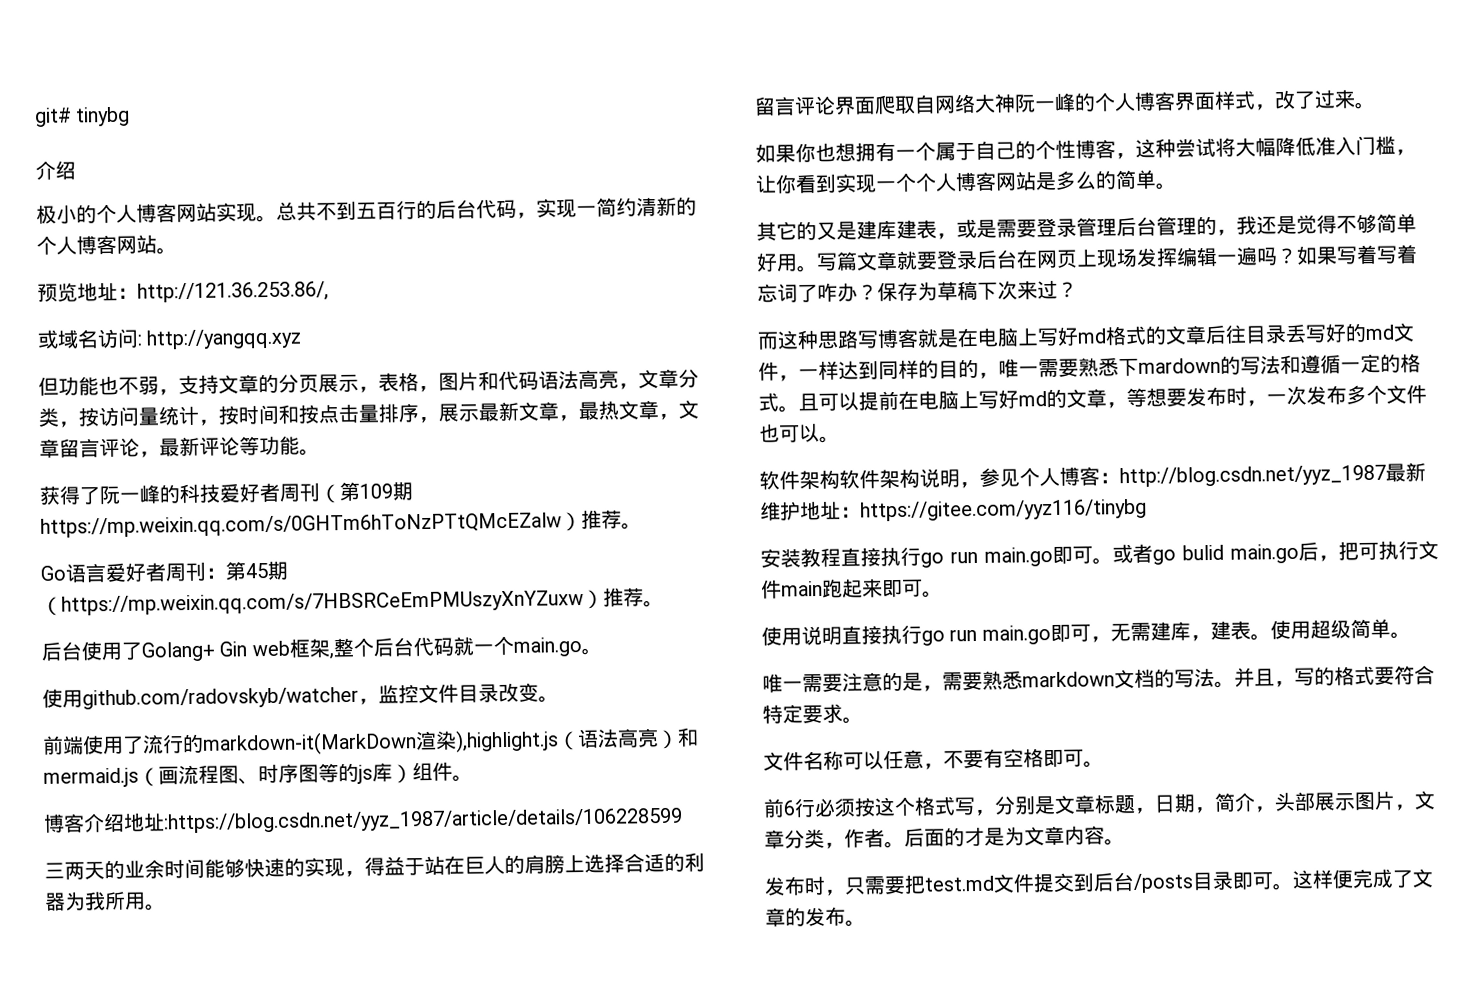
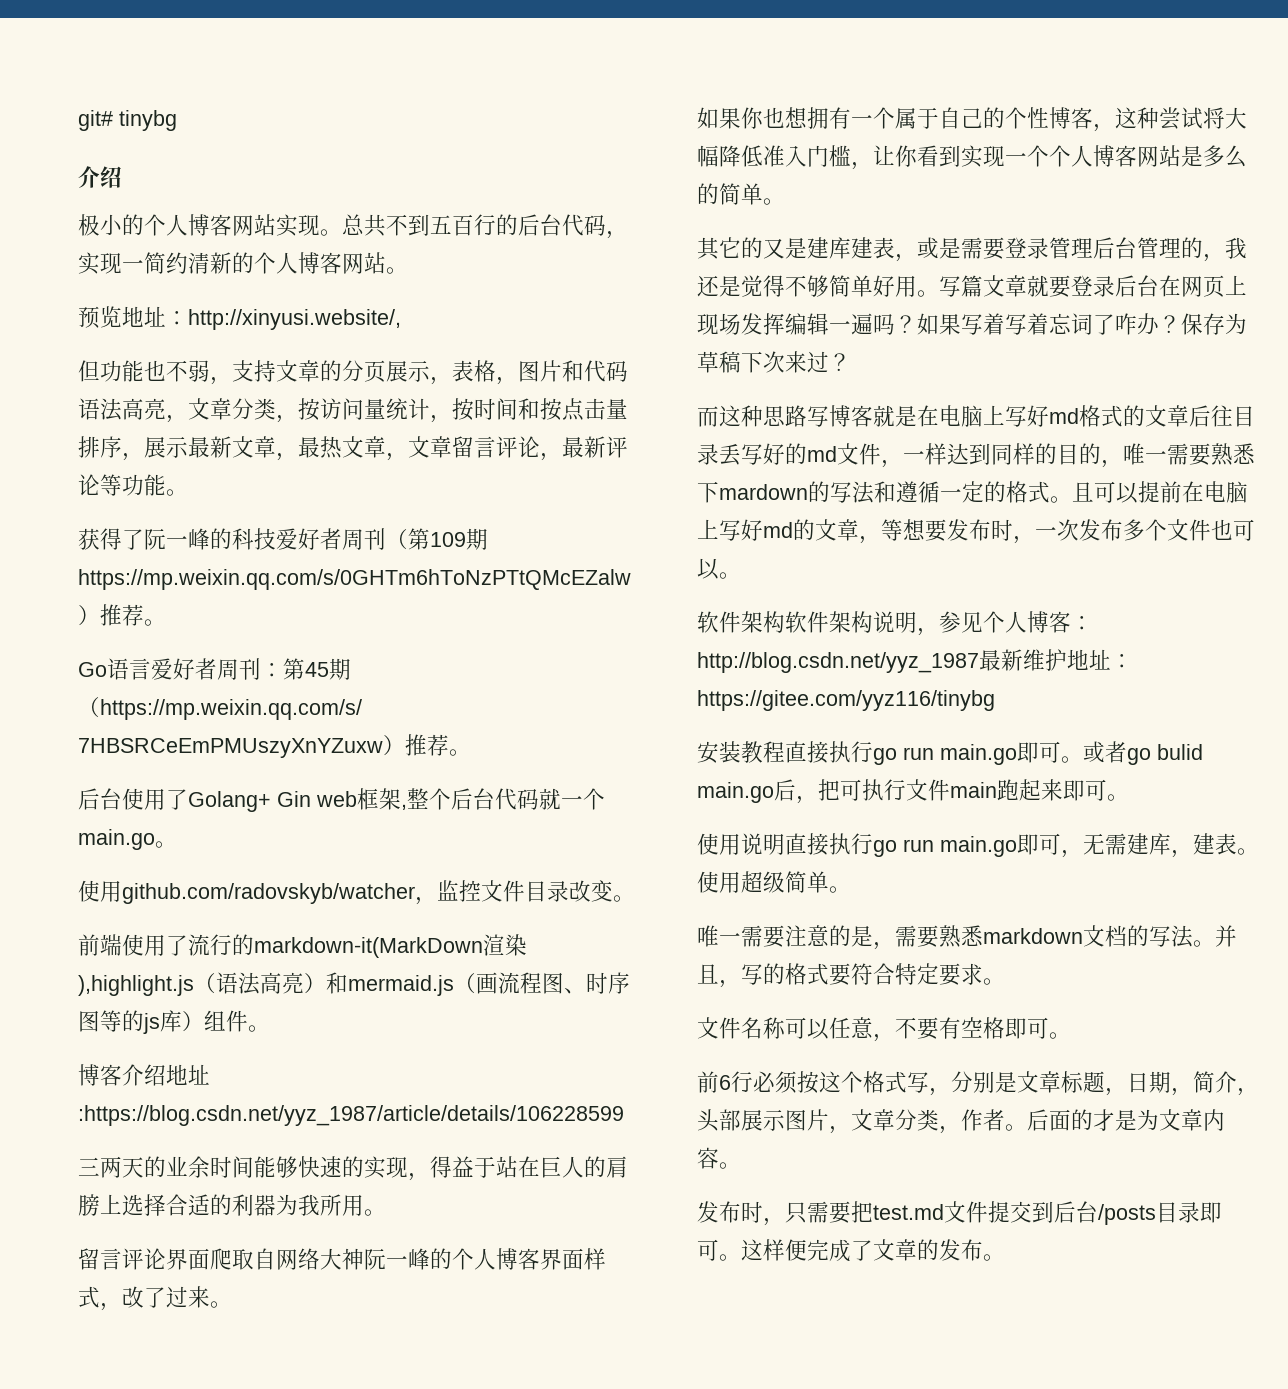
[137,281,329,303] [37,328,303,350] http://121.36.253.86/, // 或域名访问: http://yangqq.xyz -> [188,309,401,330] http://xinyusi.website/,

